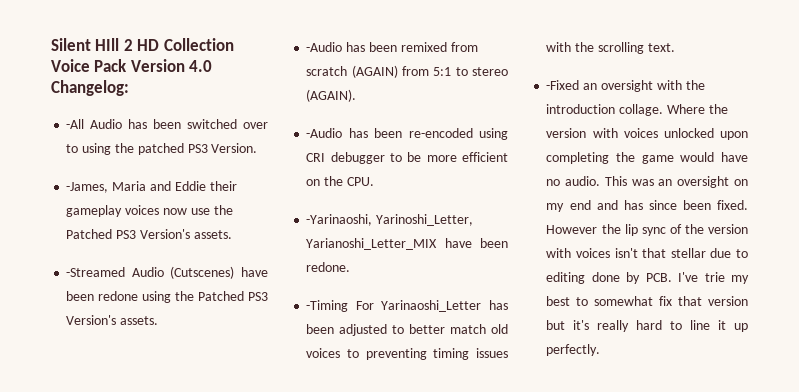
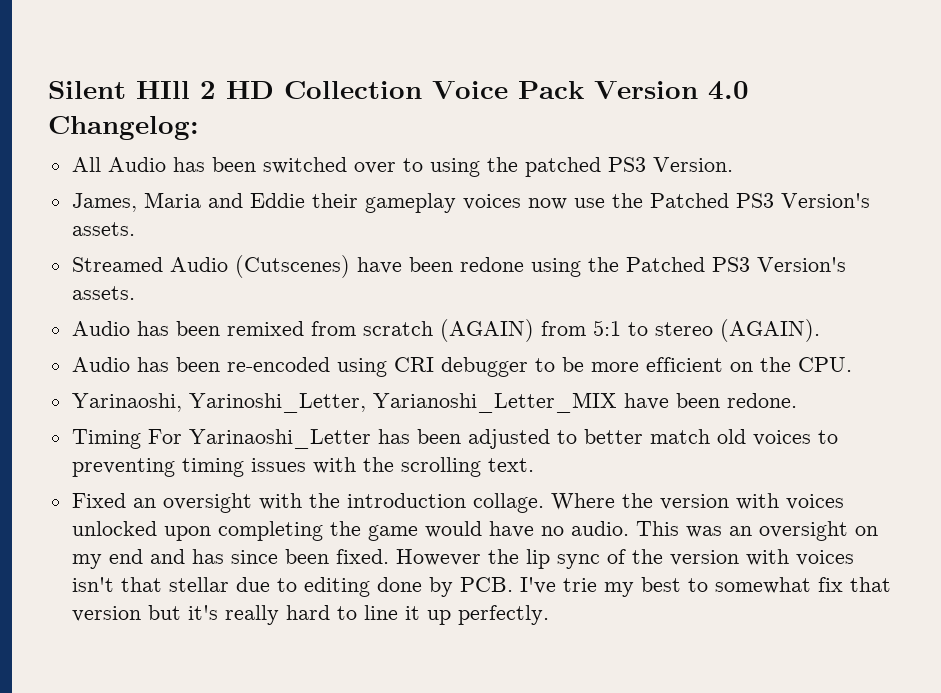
[66,119,85,129] -All -> [71,157,101,172] All
[66,182,109,193] -James, -> [71,193,137,212] James,
[66,267,126,277] -Streamed -> [71,257,163,272] Streamed
[306,42,343,52] -Audio -> [71,321,130,336] Audio
[306,128,343,138] -Audio -> [71,357,130,372] Audio
[306,214,373,226] -Yarinaoshi, -> [71,393,182,412] Yarinaoshi,
[306,300,349,312] -Timing -> [71,429,141,449] Timing
[546,80,580,90] -Fixed -> [71,493,126,508] Fixed

